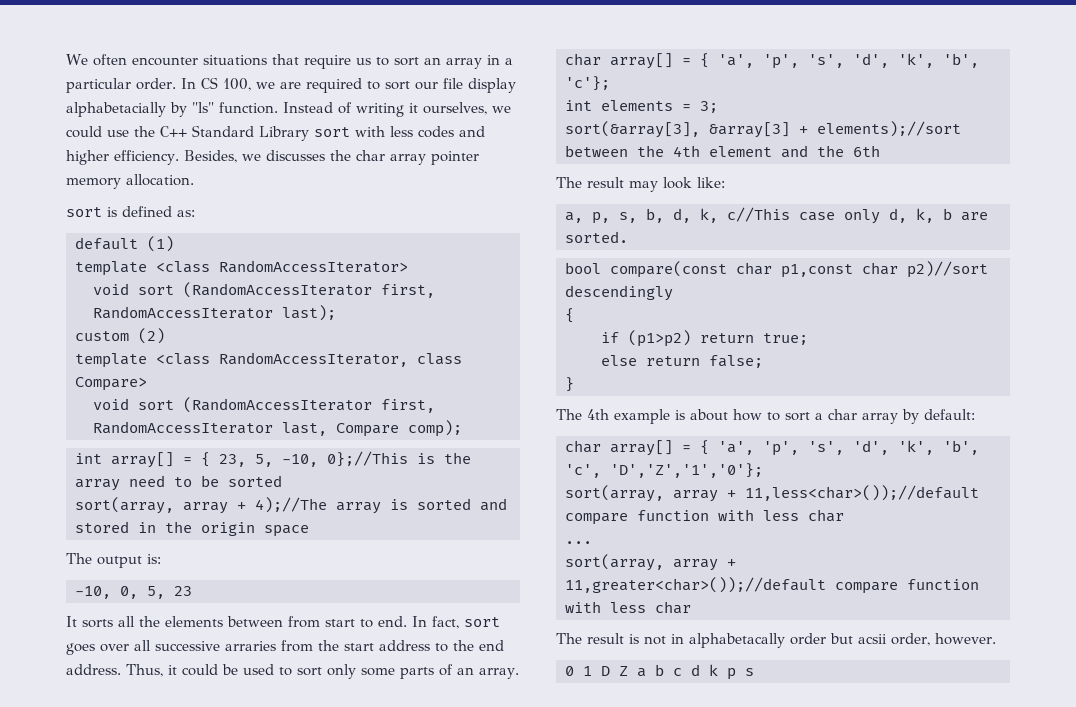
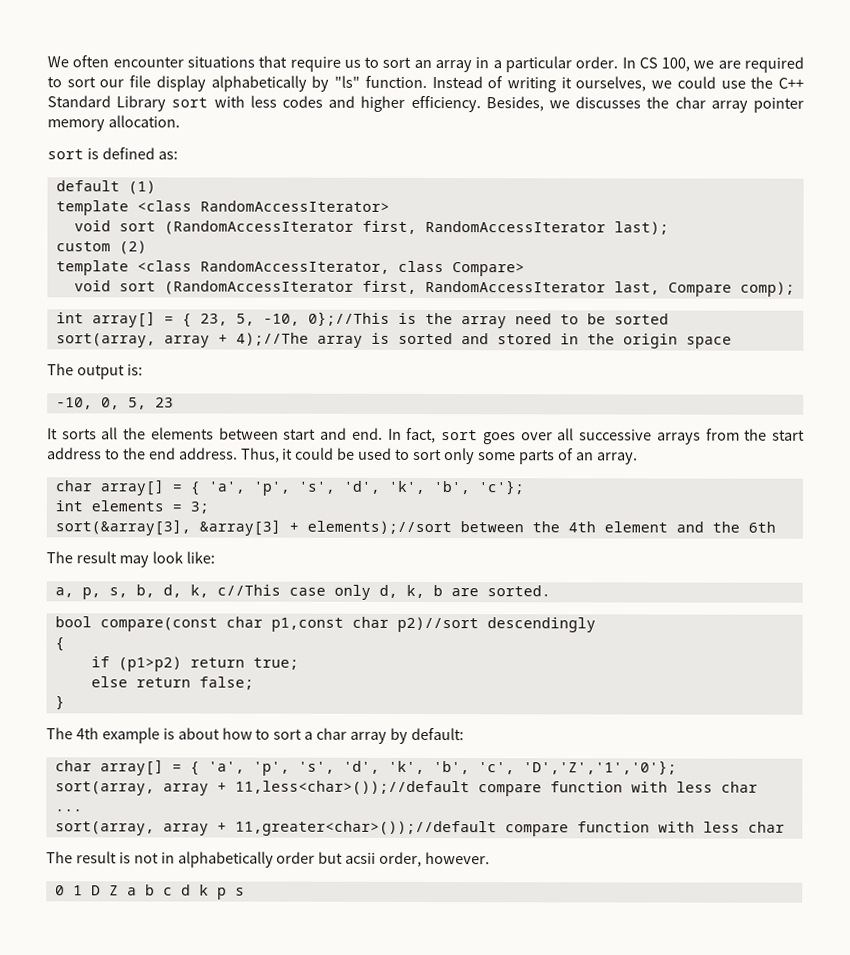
[66,102,166,117] alphabetacially -> [210,75,307,92] alphabetically
[288,616,373,628] from start to -> [283,427,348,440] start and
[225,641,276,651] arraries -> [656,432,701,445] arrays
[689,633,785,648] alphabetacally -> [177,851,274,868] alphabetically

